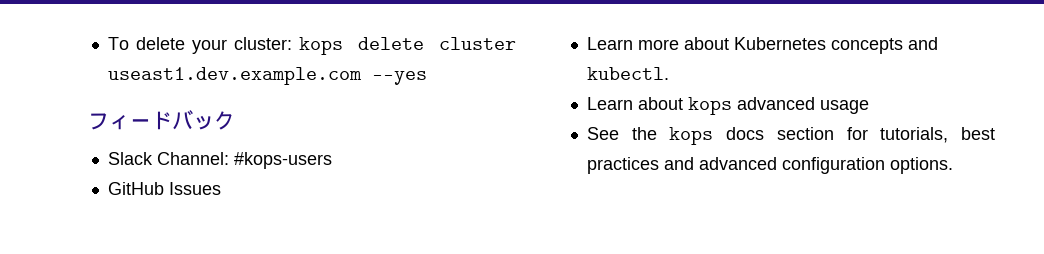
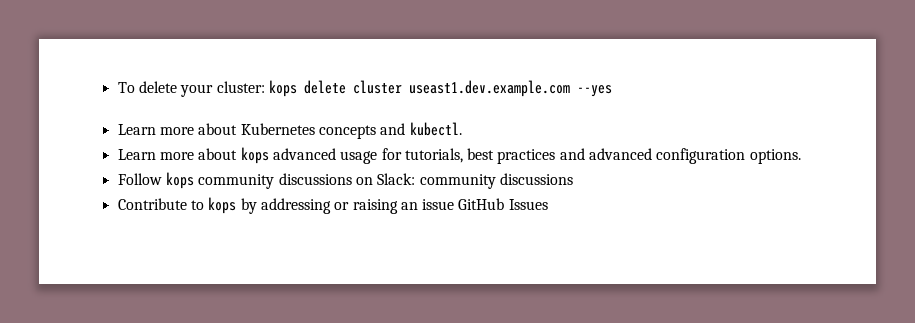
[88,110,235,130] [107,152,332,169] [107,182,221,195] // フィードバック // Slack Channel: #kops-users // GitHub Issues -> (612, 91) none
(633, 103) none -> [159,152,194,160] more
[586,127,834,145] // See the kops docs section -> (378, 157) none
(953, 165) none -> [117,172,573,189] [117,197,548,214] // Follow kops community discussions on Slack: community discussions // Contribute to kops by addressing or raising an issue GitHub Issues

